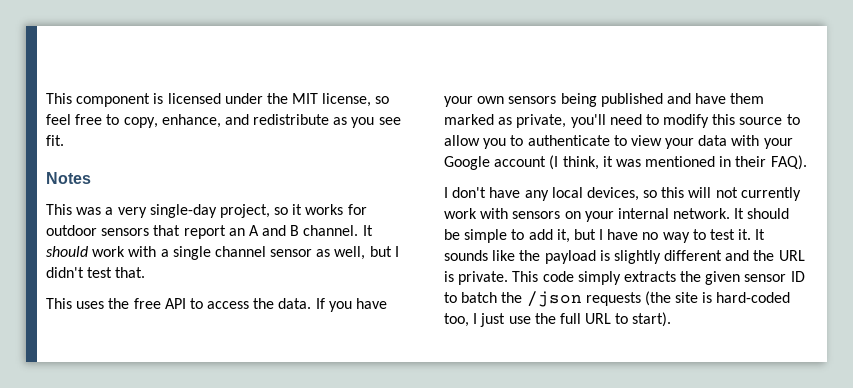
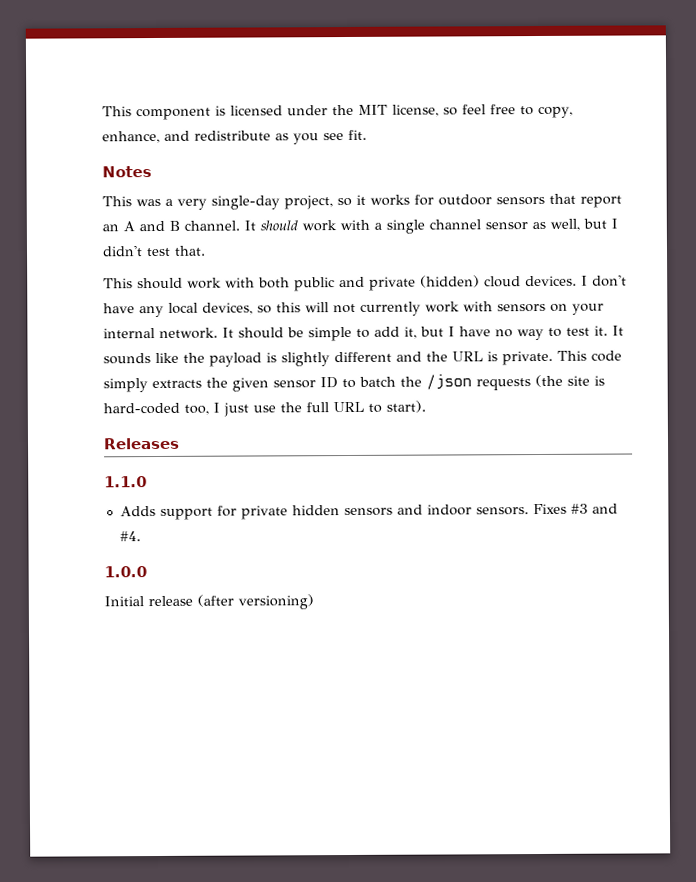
[76,298,388,312] [444,93,765,107] [444,114,800,128] [444,135,793,149] [444,155,807,170] uses the free API to access the data. If you have your own sensors being published and have them marked as private, you'll need to modify this source to allow you to authenticate to view your data with your Google account (I think, it was mentioned in their FAQ). // -> [137,275,577,292] should work with both public and private (hidden) cloud devices.
(672, 319) none -> [103,437,180,450] [104,476,147,488] [119,503,618,520] [119,531,141,542] [104,566,147,578] [104,594,314,610] // Releases // 1.1.0 // Adds support for private hidden sensors and indoor sensors. Fixes #3 and #4. // 1.0.0 // Initial release (after versioning)

